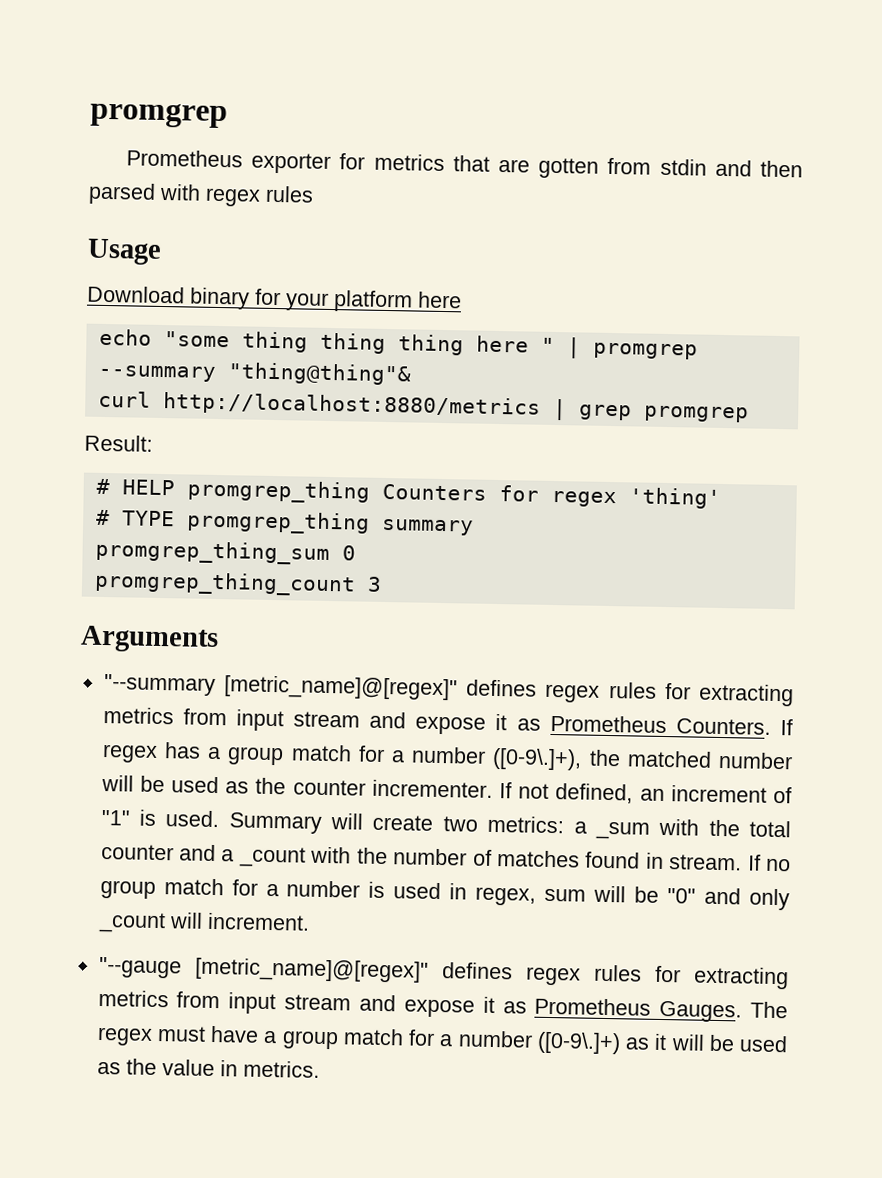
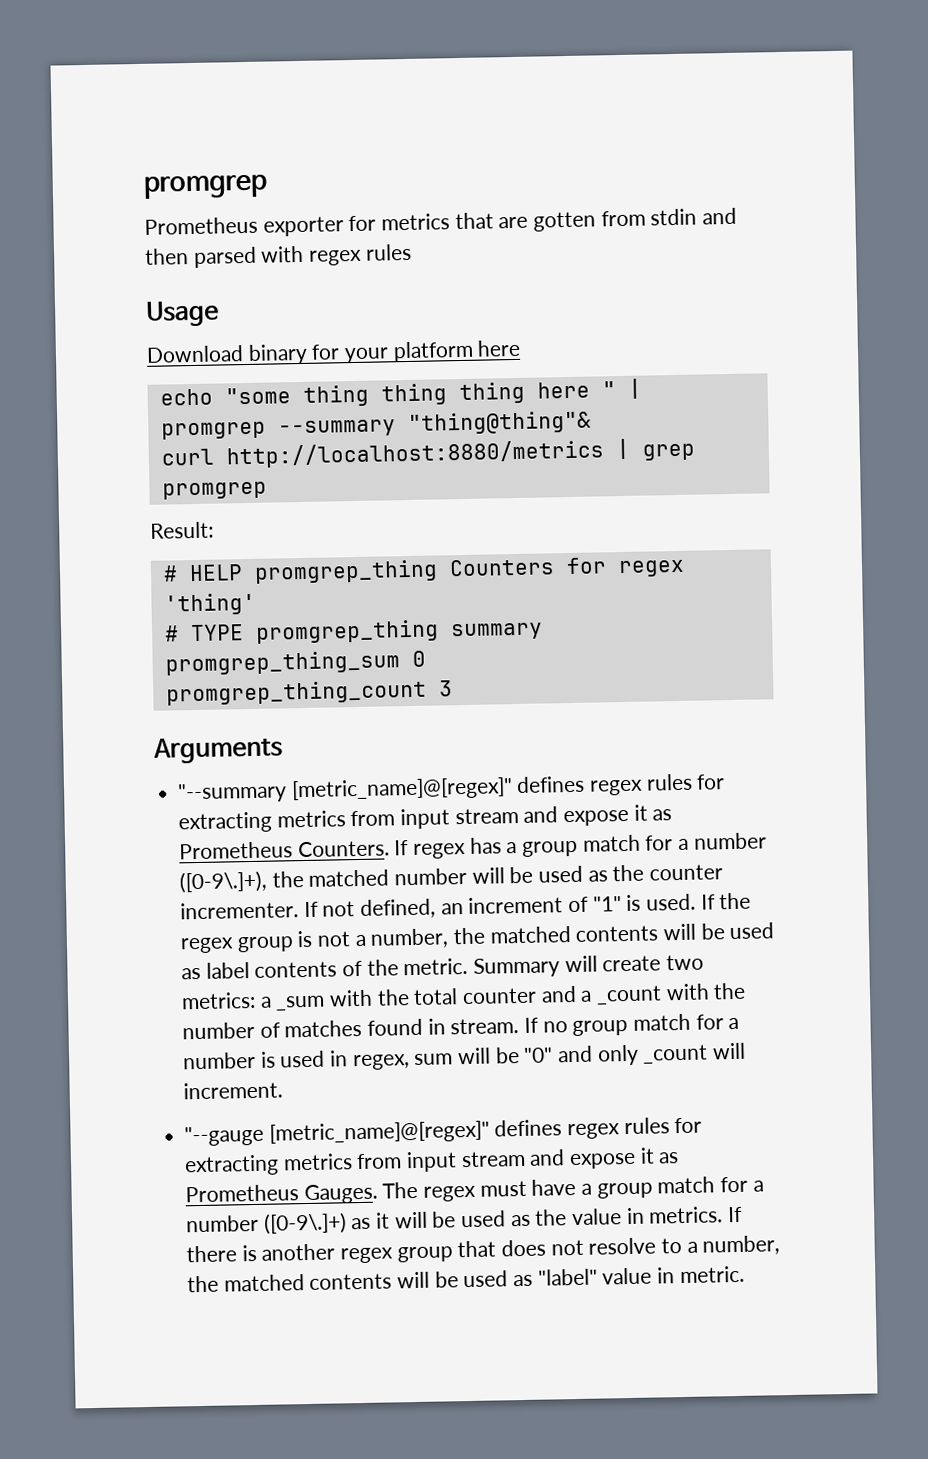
(221, 819) none -> [700,892,752,910] [180,922,775,954] [181,957,469,980] If the regex group is not a number, the matched contents will be used as label contents of the metric.
(320, 1069) none -> [727,1206,744,1223] [186,1235,781,1264] [187,1265,745,1293] If there is another regex group that does not resolve to a number, the matched contents will be used as "label" value in metric.

